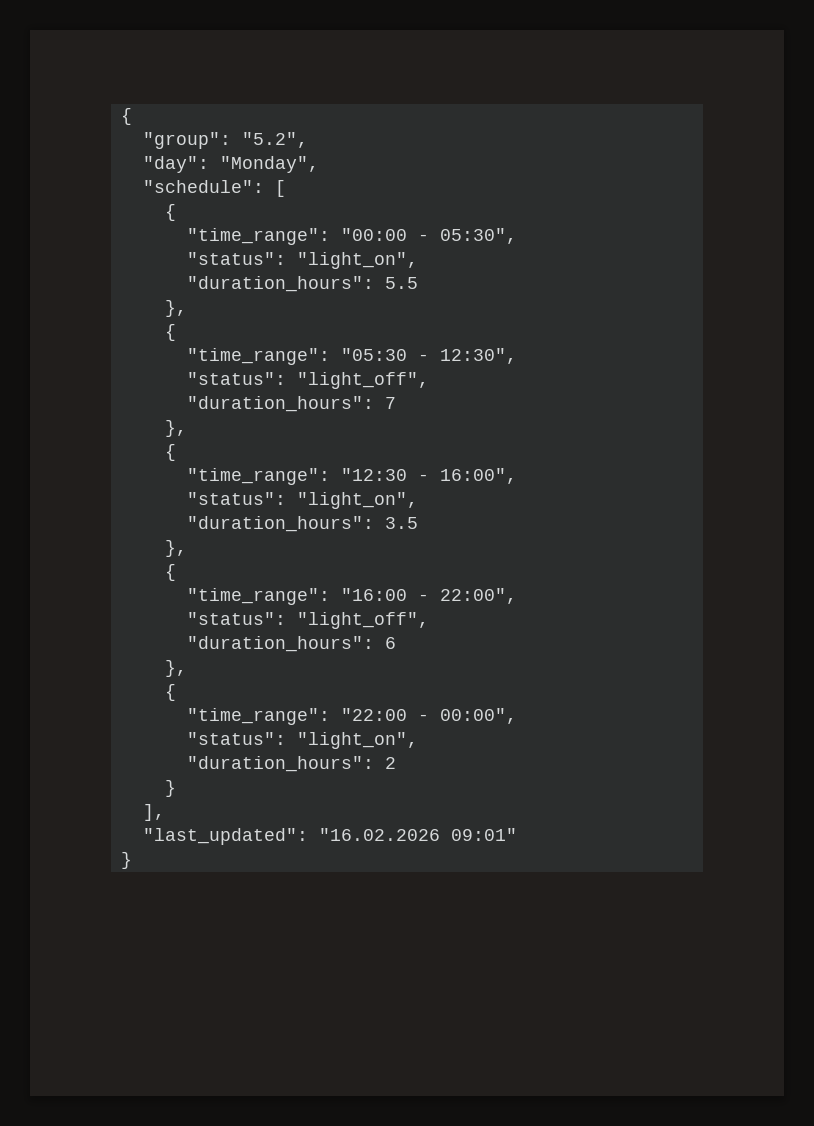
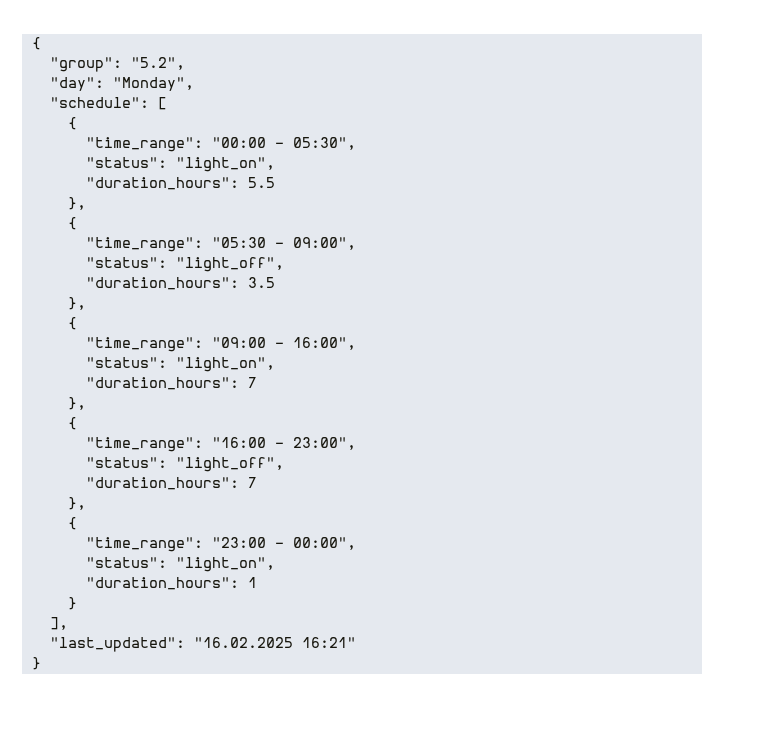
[439,348,517,364] 12:30", -> [293,237,357,250] [86,257,285,272] [86,277,276,290] [68,297,87,310] [68,317,78,330] [86,337,357,352] [86,357,276,372] [86,377,258,390] [68,397,87,410] [68,417,78,430] [86,437,357,452] 09:00", // "status": "light_off", // "duration_hours": 3.5 // }, // { // "time_range": "09:00 - 16:00", // "status": "light_on", // "duration_hours": 7 // }, // { // "time_range": "16:00 - 23:00",
[340,468,517,484] [186,492,418,509] [186,516,418,532] [164,540,187,557] [164,564,176,581] [186,588,517,605] [186,612,429,629] [186,636,396,652] [164,660,187,677] [164,684,176,701] [186,708,407,725] "12:30 - 16:00", // "status": "light_on", // "duration_hours": 3.5 // }, // { // "time_range": "16:00 - 22:00", // "status": "light_off", // "duration_hours": 6 // }, // { // "time_range": "22:00 -> [212,537,267,548] "23:00
[384,757,396,769] 2 -> [248,577,258,588] 1
[318,828,517,841] "16.02.2026 09:01" -> [194,637,357,648] "16.02.2025 16:21"

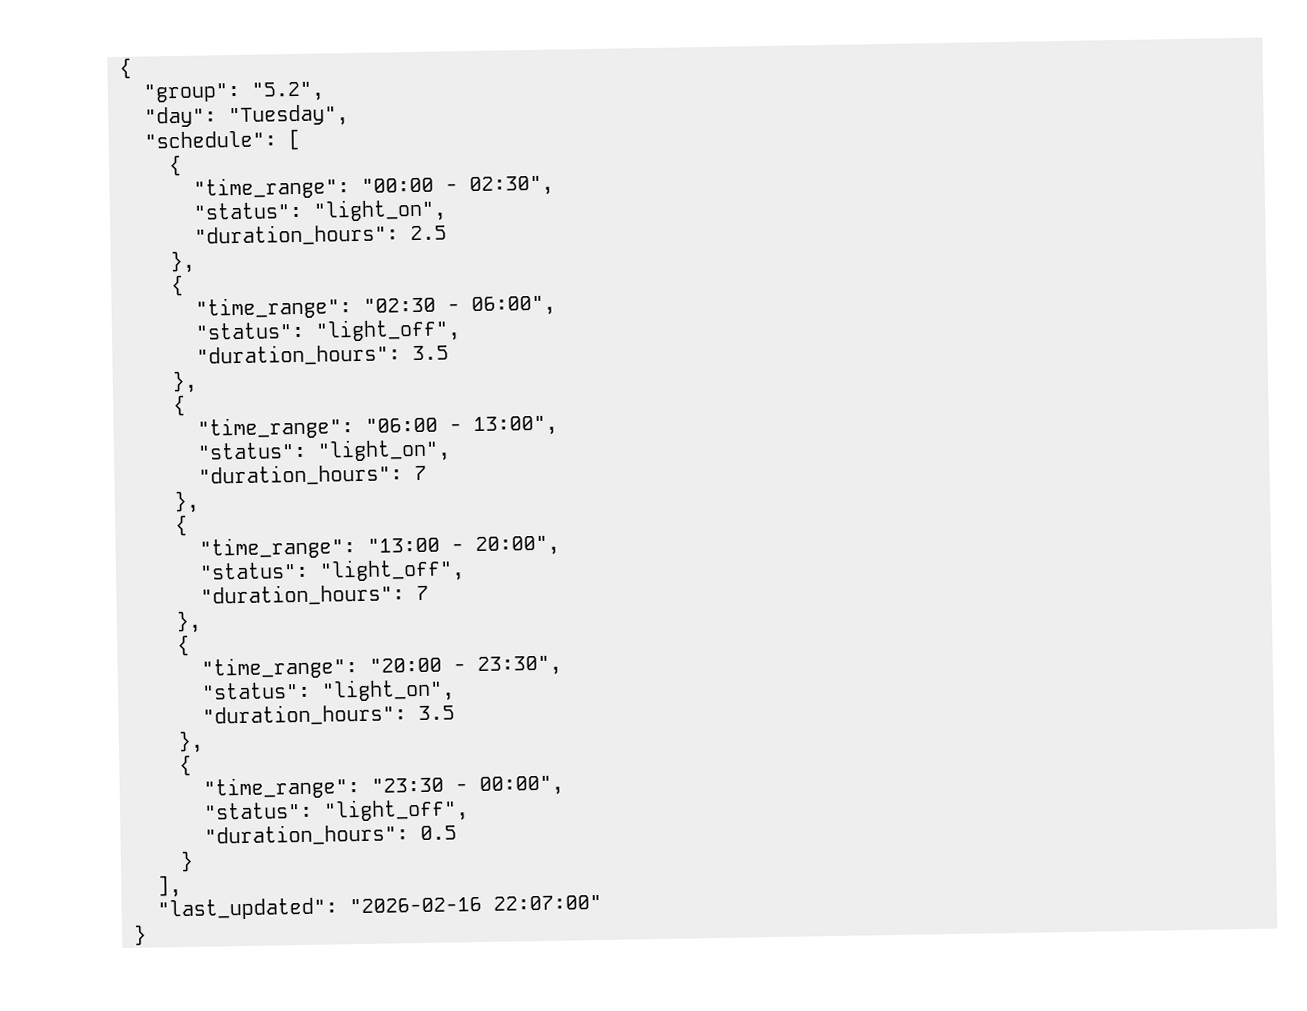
[113,77,195,91] "Monday", -> [227,104,349,128] "Tuesday",
[293,137,357,150] [86,157,276,172] [86,177,276,190] [68,197,87,210] [68,217,78,230] [86,237,357,252] 05:30", // "status": "light_on", // "duration_hours": 5.5 // }, // { // "time_range": "05:30 - 09:00", -> [468,175,554,197] [192,198,447,223] [193,223,447,247] [169,250,195,274] [170,274,184,297] [194,295,556,320] 02:30", // "status": "light_on", // "duration_hours": 2.5 // }, // { // "time_range": "02:30 - 06:00",
[212,337,357,350] "09:00 - 16:00", -> [364,415,558,437] "06:00 - 13:00",
[212,437,357,450] "16:00 - 23:00", -> [366,535,560,557] "13:00 - 20:00",
[212,537,357,550] [86,557,276,572] [86,577,258,590] "23:00 - 00:00", // "status": "light_on", // "duration_hours": 1 -> [368,655,562,677] [200,678,455,703] [201,703,455,727] [177,730,204,754] [178,754,192,777] [202,775,564,800] [202,798,469,823] [203,823,457,847] "20:00 - 23:30", // "status": "light_on", // "duration_hours": 3.5 // }, // { // "time_range": "23:30 - 00:00", // "status": "light_off", // "duration_hours": 0.5
[194,637,357,648] "16.02.2025 16:21" -> [348,894,602,914] "2026-02-16 22:07:00"

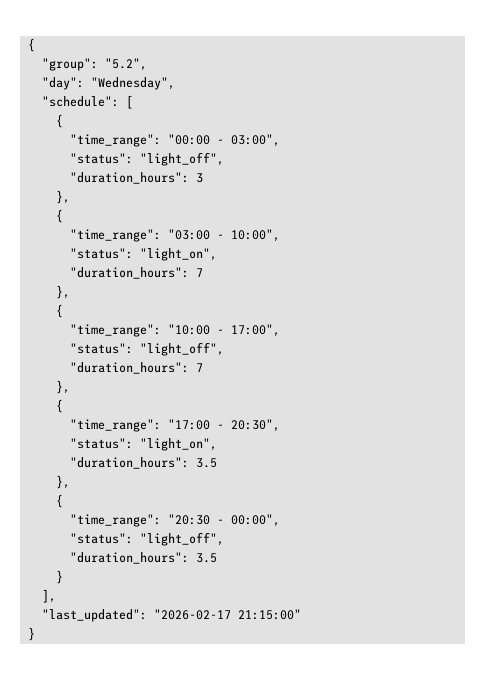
[227,104,349,128] "Tuesday", -> [91,77,176,90] "Wednesday",
[468,175,554,197] [192,198,447,223] [193,223,447,247] [169,250,195,274] [170,274,184,297] [194,295,556,320] [194,318,461,343] [195,343,449,367] [171,370,198,394] [172,394,186,417] [196,415,558,440] 02:30", // "status": "light_on", // "duration_hours": 2.5 // }, // { // "time_range": "02:30 - 06:00", // "status": "light_off", // "duration_hours": 3.5 // }, // { // "time_range": "06:00 - 13:00", -> [231,134,281,147] [70,152,225,166] [70,172,204,184] [56,190,71,204] [56,209,64,223] [70,229,281,242] 03:00", // "status": "light_off", // "duration_hours": 3 // }, // { // "time_range": "03:00 - 10:00",
[366,535,560,557] "13:00 - 20:00", -> [168,324,281,337] "10:00 - 17:00",
[368,655,562,677] "20:00 - 23:30", -> [168,419,281,432] "17:00 - 20:30",
[370,777,444,793] "23:30 -> [168,514,211,525] "20:30
[419,825,457,841] 0.5 -> [196,553,218,563] 3.5
[348,894,602,914] "2026-02-16 22:07:00" -> [154,609,302,620] "2026-02-17 21:15:00"

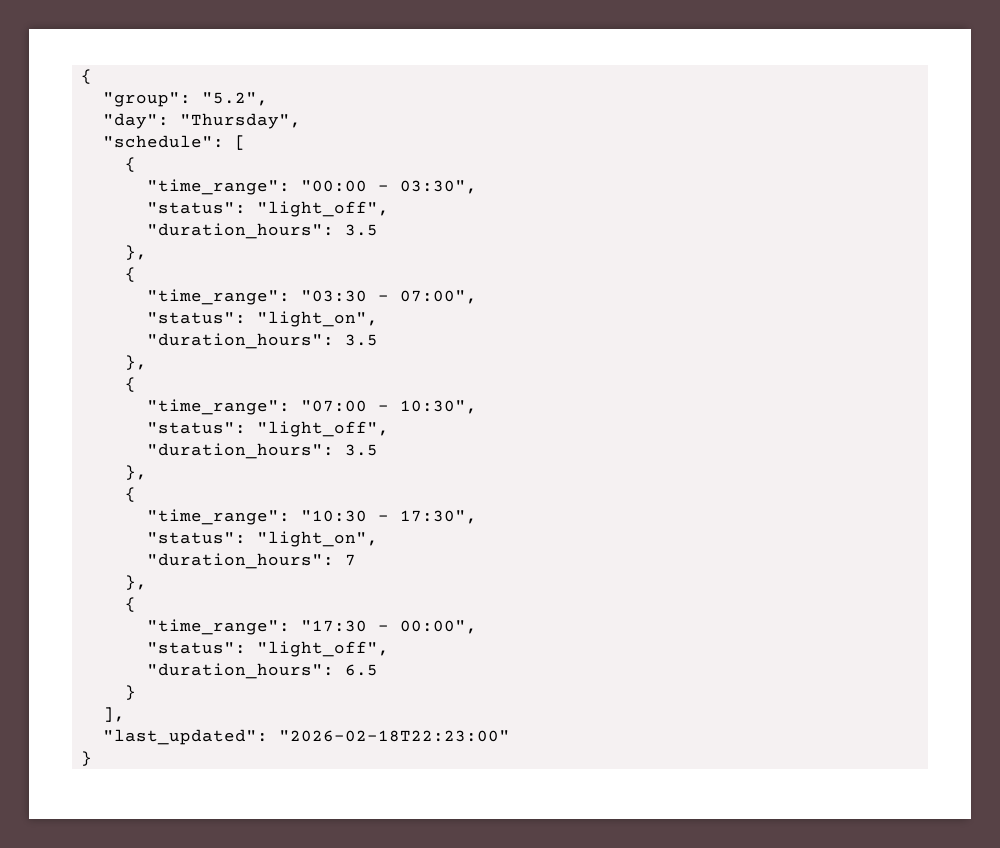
[91,77,176,90] "Wednesday", -> [180,113,302,129] "Thursday",
[231,134,281,147] [70,152,225,166] [70,172,204,184] [56,190,71,204] [56,209,64,223] [70,229,281,242] 03:00", // "status": "light_off", // "duration_hours": 3 // }, // { // "time_range": "03:00 - 10:00", -> [400,180,478,194] [147,201,390,217] [147,223,379,239] [125,245,148,260] [125,267,137,282] [147,289,478,305] [147,311,379,327] [147,333,379,349] [125,355,148,370] [125,377,137,392] [147,399,478,415] [147,421,390,437] [147,443,379,459] [125,465,148,480] [125,487,137,502] [147,509,478,525] 03:30", // "status": "light_off", // "duration_hours": 3.5 // }, // { // "time_range": "03:30 - 07:00", // "status": "light_on", // "duration_hours": 3.5 // }, // { // "time_range": "07:00 - 10:30", // "status": "light_off", // "duration_hours": 3.5 // }, // { // "time_range": "10:30 - 17:30",
[168,324,281,337] [70,342,225,356] [70,362,204,374] [56,380,71,394] [56,399,64,413] [70,419,281,432] [70,438,218,451] [70,457,218,469] [56,475,71,489] [56,494,64,508] [70,514,211,527] "10:00 - 17:00", // "status": "light_off", // "duration_hours": 7 // }, // { // "time_range": "17:00 - 20:30", // "status": "light_on", // "duration_hours": 3.5 // }, // { // "time_range": "20:30 -> [301,620,368,632] "17:30
[196,553,218,563] 3.5 -> [345,664,379,676] 6.5
[154,609,302,620] "2026-02-17 21:15:00" -> [279,730,511,742] "2026-02-18T22:23:00"

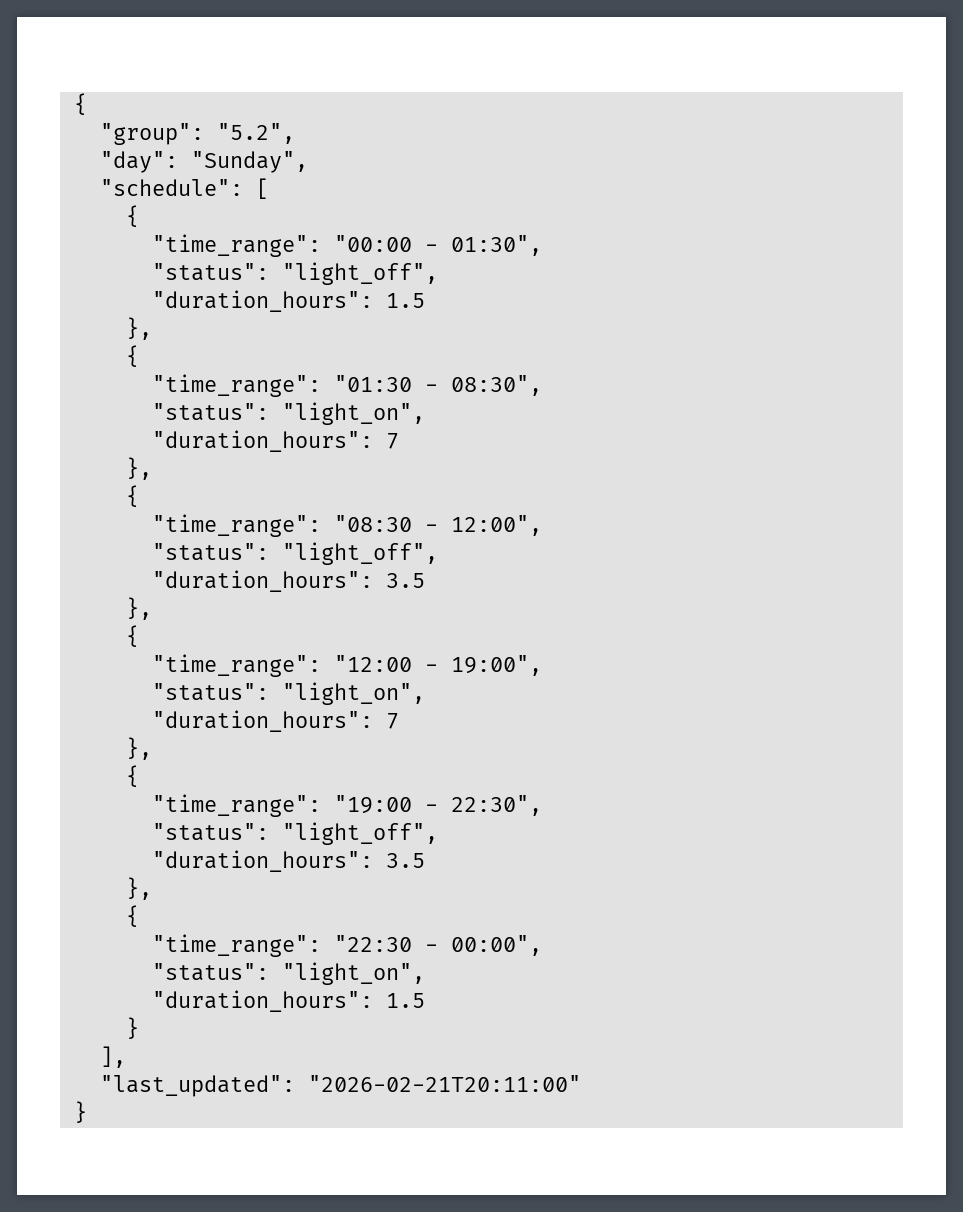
[180,113,302,129] "Thursday", -> [190,151,308,173] "Sunday",
[400,180,478,194] [147,201,390,217] [147,223,379,239] [125,245,148,260] [125,267,137,282] [147,289,478,305] [147,311,379,327] [147,333,379,349] [125,355,148,370] [125,377,137,392] [147,399,478,415] [147,421,390,437] [147,443,379,459] [125,465,148,480] [125,487,137,502] [147,509,478,525] [147,531,379,547] [147,553,357,569] [125,575,148,590] [125,597,137,612] [147,619,478,635] [147,641,390,657] [147,663,379,679] 03:30", // "status": "light_off", // "duration_hours": 3.5 // }, // { // "time_range": "03:30 - 07:00", // "status": "light_on", // "duration_hours": 3.5 // }, // { // "time_range": "07:00 - 10:30", // "status": "light_off", // "duration_hours": 3.5 // }, // { // "time_range": "10:30 - 17:30", // "status": "light_on", // "duration_hours": 7 // }, // { // "time_range": "17:30 - 00:00", // "status": "light_off", // "duration_hours": 6.5 -> [450,235,542,256] [151,262,438,285] [151,290,425,312] [125,317,152,340] [125,345,139,367] [151,374,542,397] [151,402,425,425] [151,430,399,452] [125,457,152,480] [125,485,139,507] [151,514,542,537] [151,542,438,565] [151,570,425,592] [125,597,152,620] [125,625,139,647] [151,654,542,677] [151,682,425,705] [151,710,399,732] [125,737,152,760] [125,765,139,787] [151,794,542,817] [151,822,438,845] [151,850,425,872] [125,877,152,900] [125,905,139,927] [151,934,542,957] [151,962,425,985] [151,990,425,1012] 01:30", // "status": "light_off", // "duration_hours": 1.5 // }, // { // "time_range": "01:30 - 08:30", // "status": "light_on", // "duration_hours": 7 // }, // { // "time_range": "08:30 - 12:00", // "status": "light_off", // "duration_hours": 3.5 // }, // { // "time_range": "12:00 - 19:00", // "status": "light_on", // "duration_hours": 7 // }, // { // "time_range": "19:00 - 22:30", // "status": "light_off", // "duration_hours": 3.5 // }, // { // "time_range": "22:30 - 00:00", // "status": "light_on", // "duration_hours": 1.5
[279,730,511,742] "2026-02-18T22:23:00" -> [307,1075,581,1092] "2026-02-21T20:11:00"

